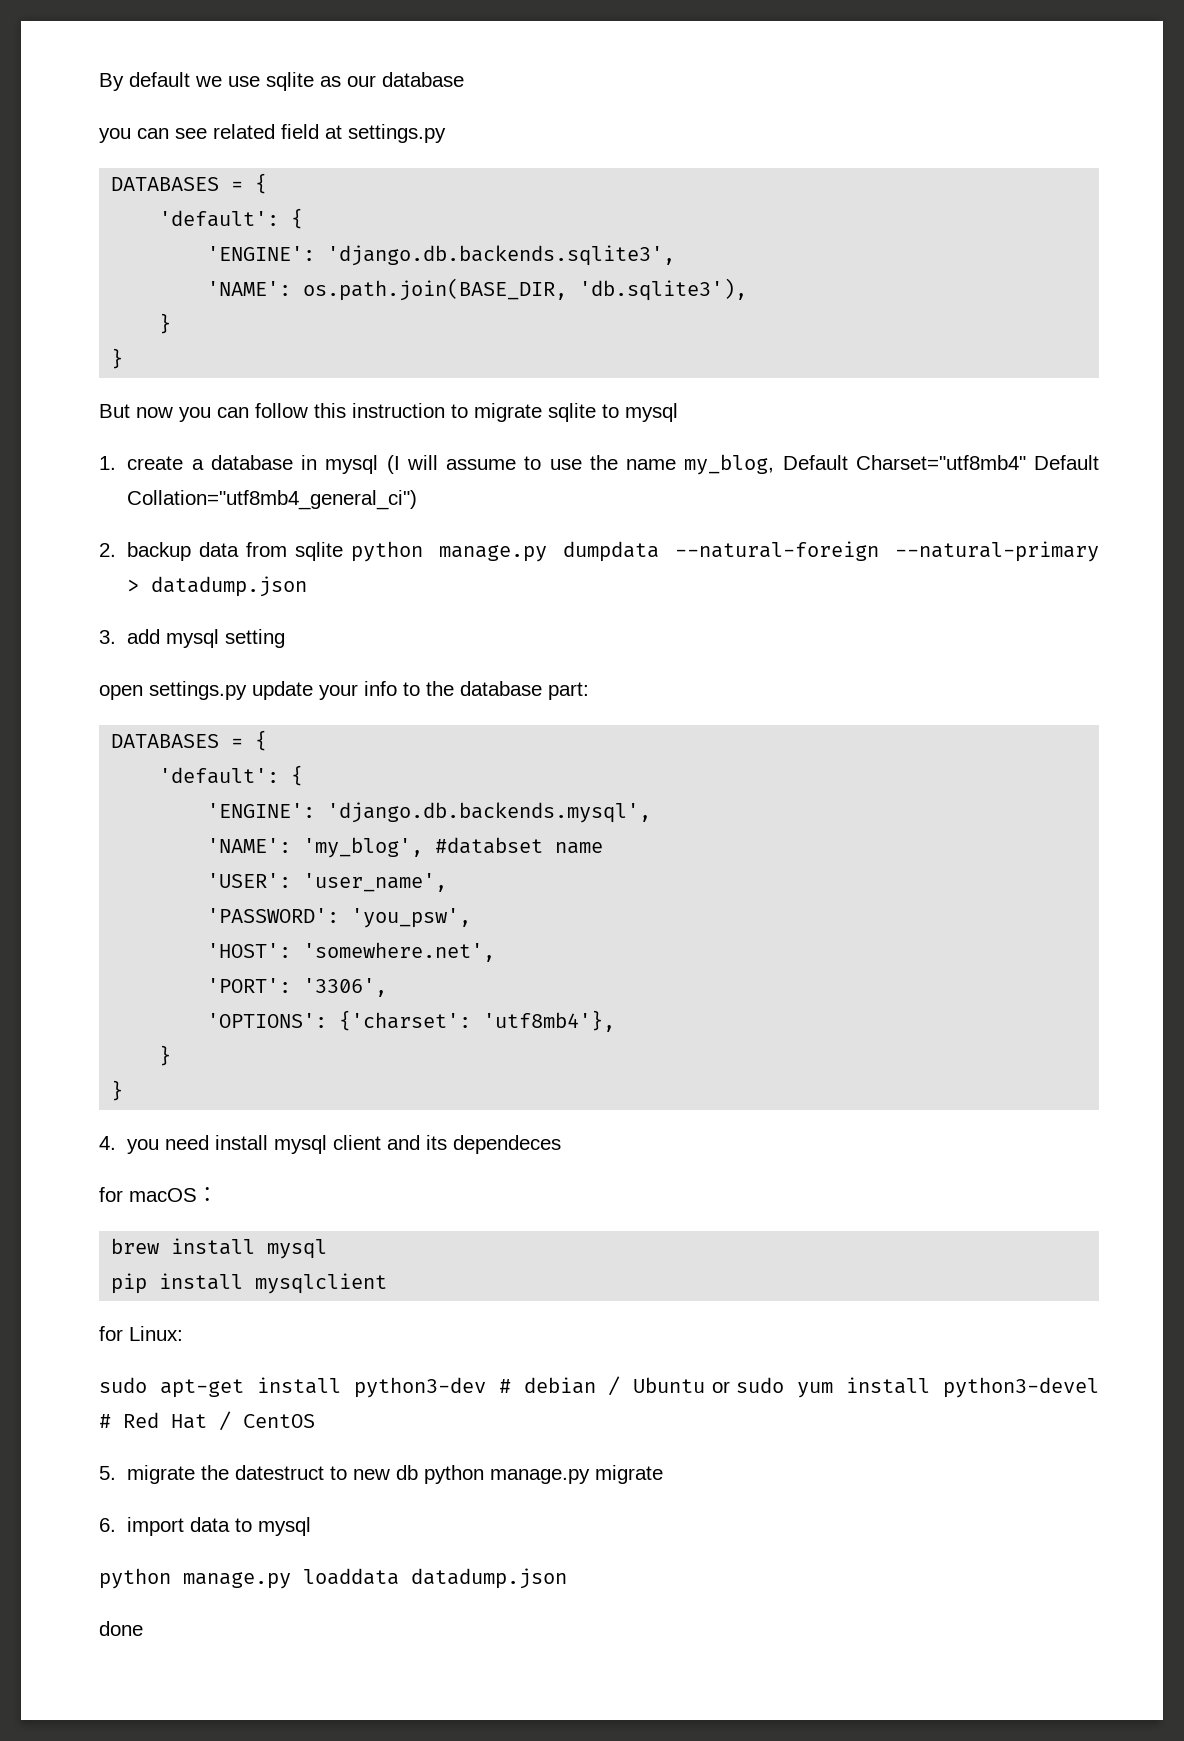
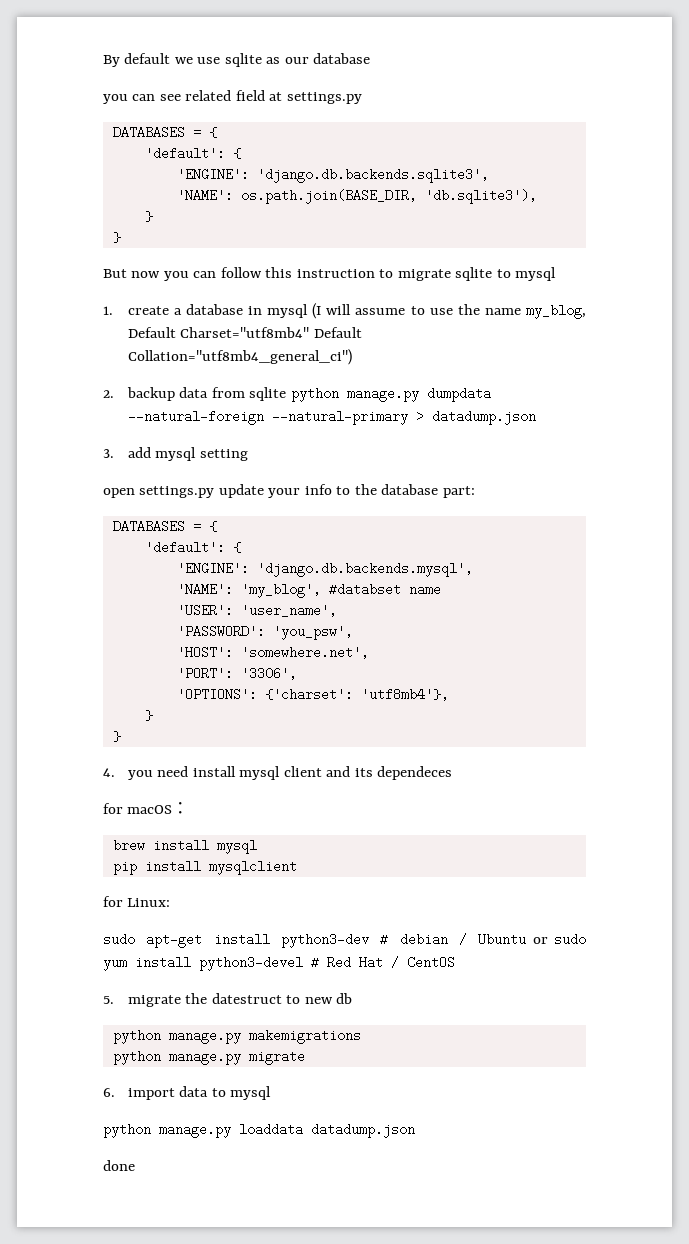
(419, 1472) none -> [112,1029,361,1044] // python manage.py makemigrations //

